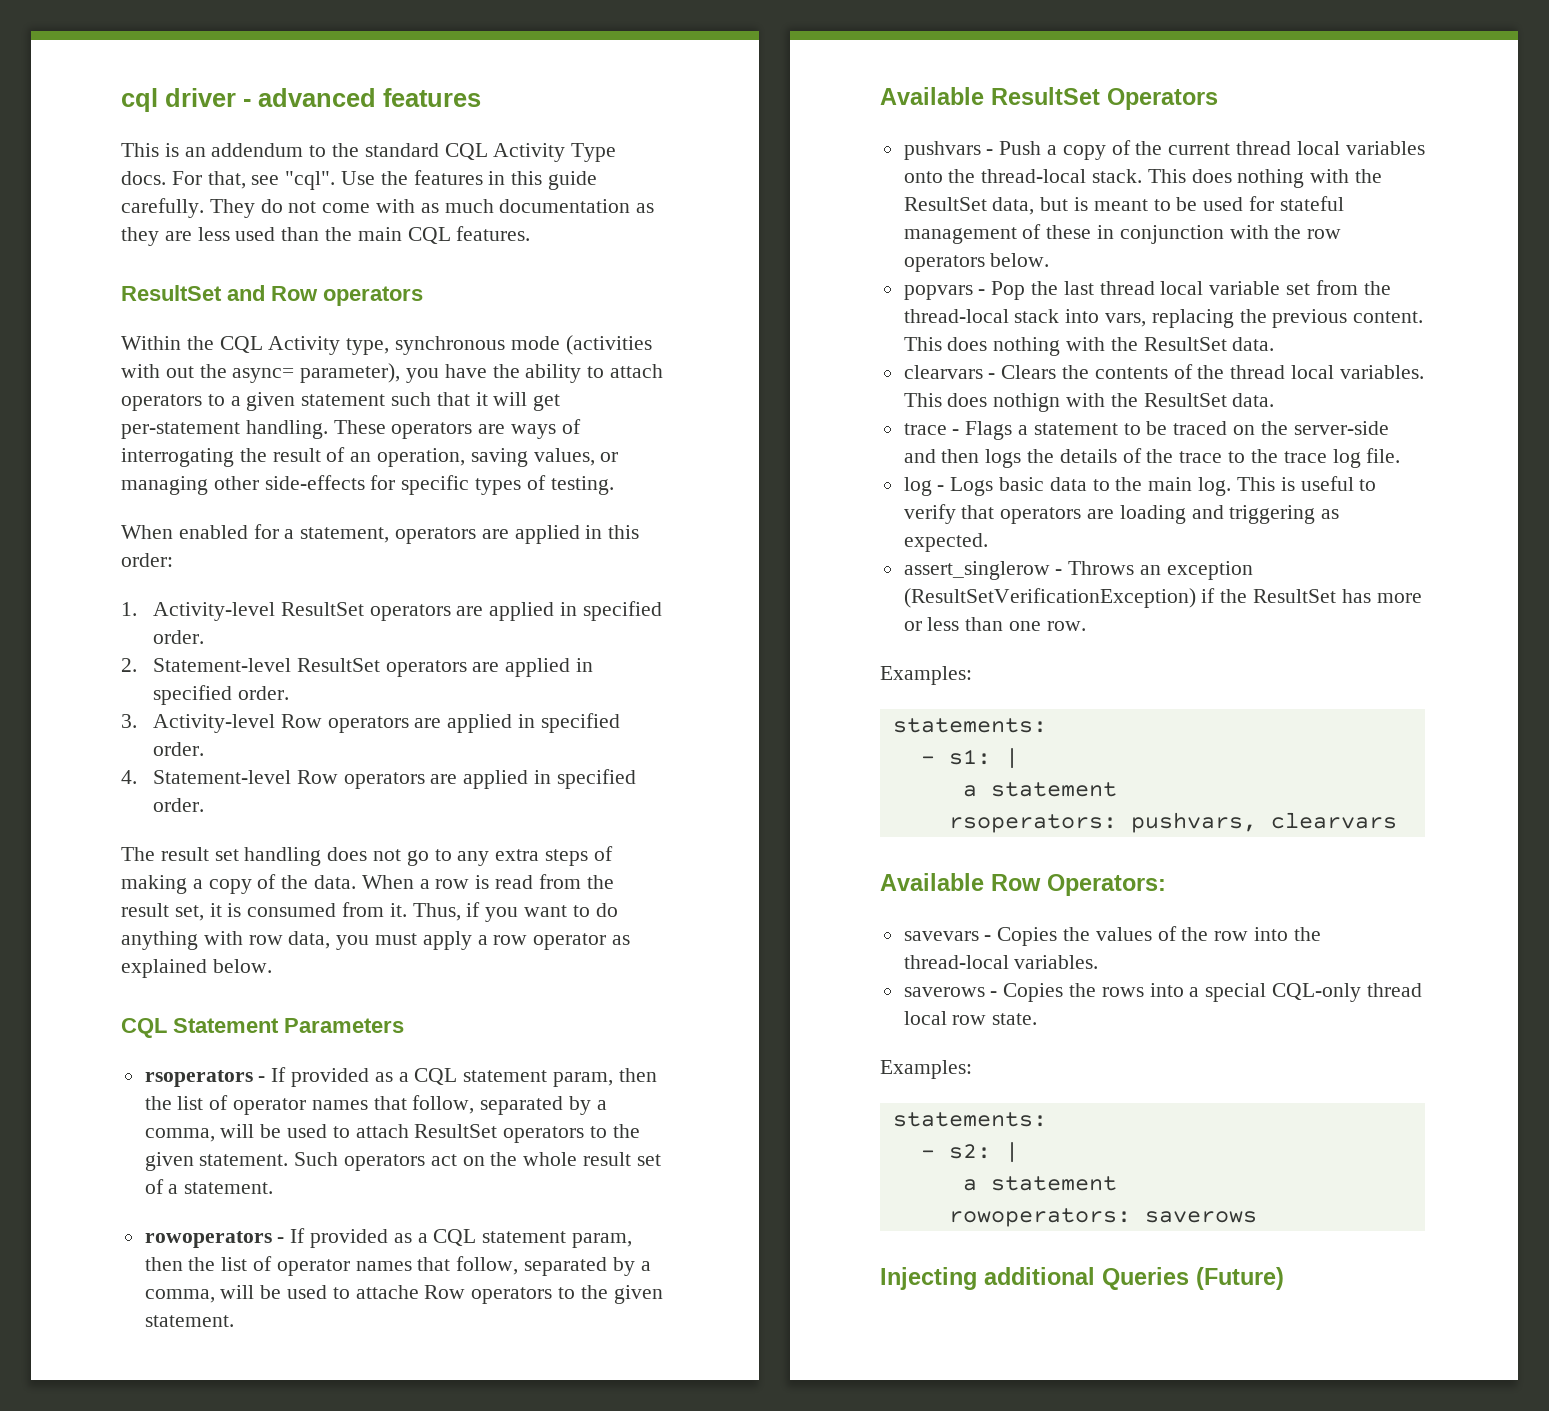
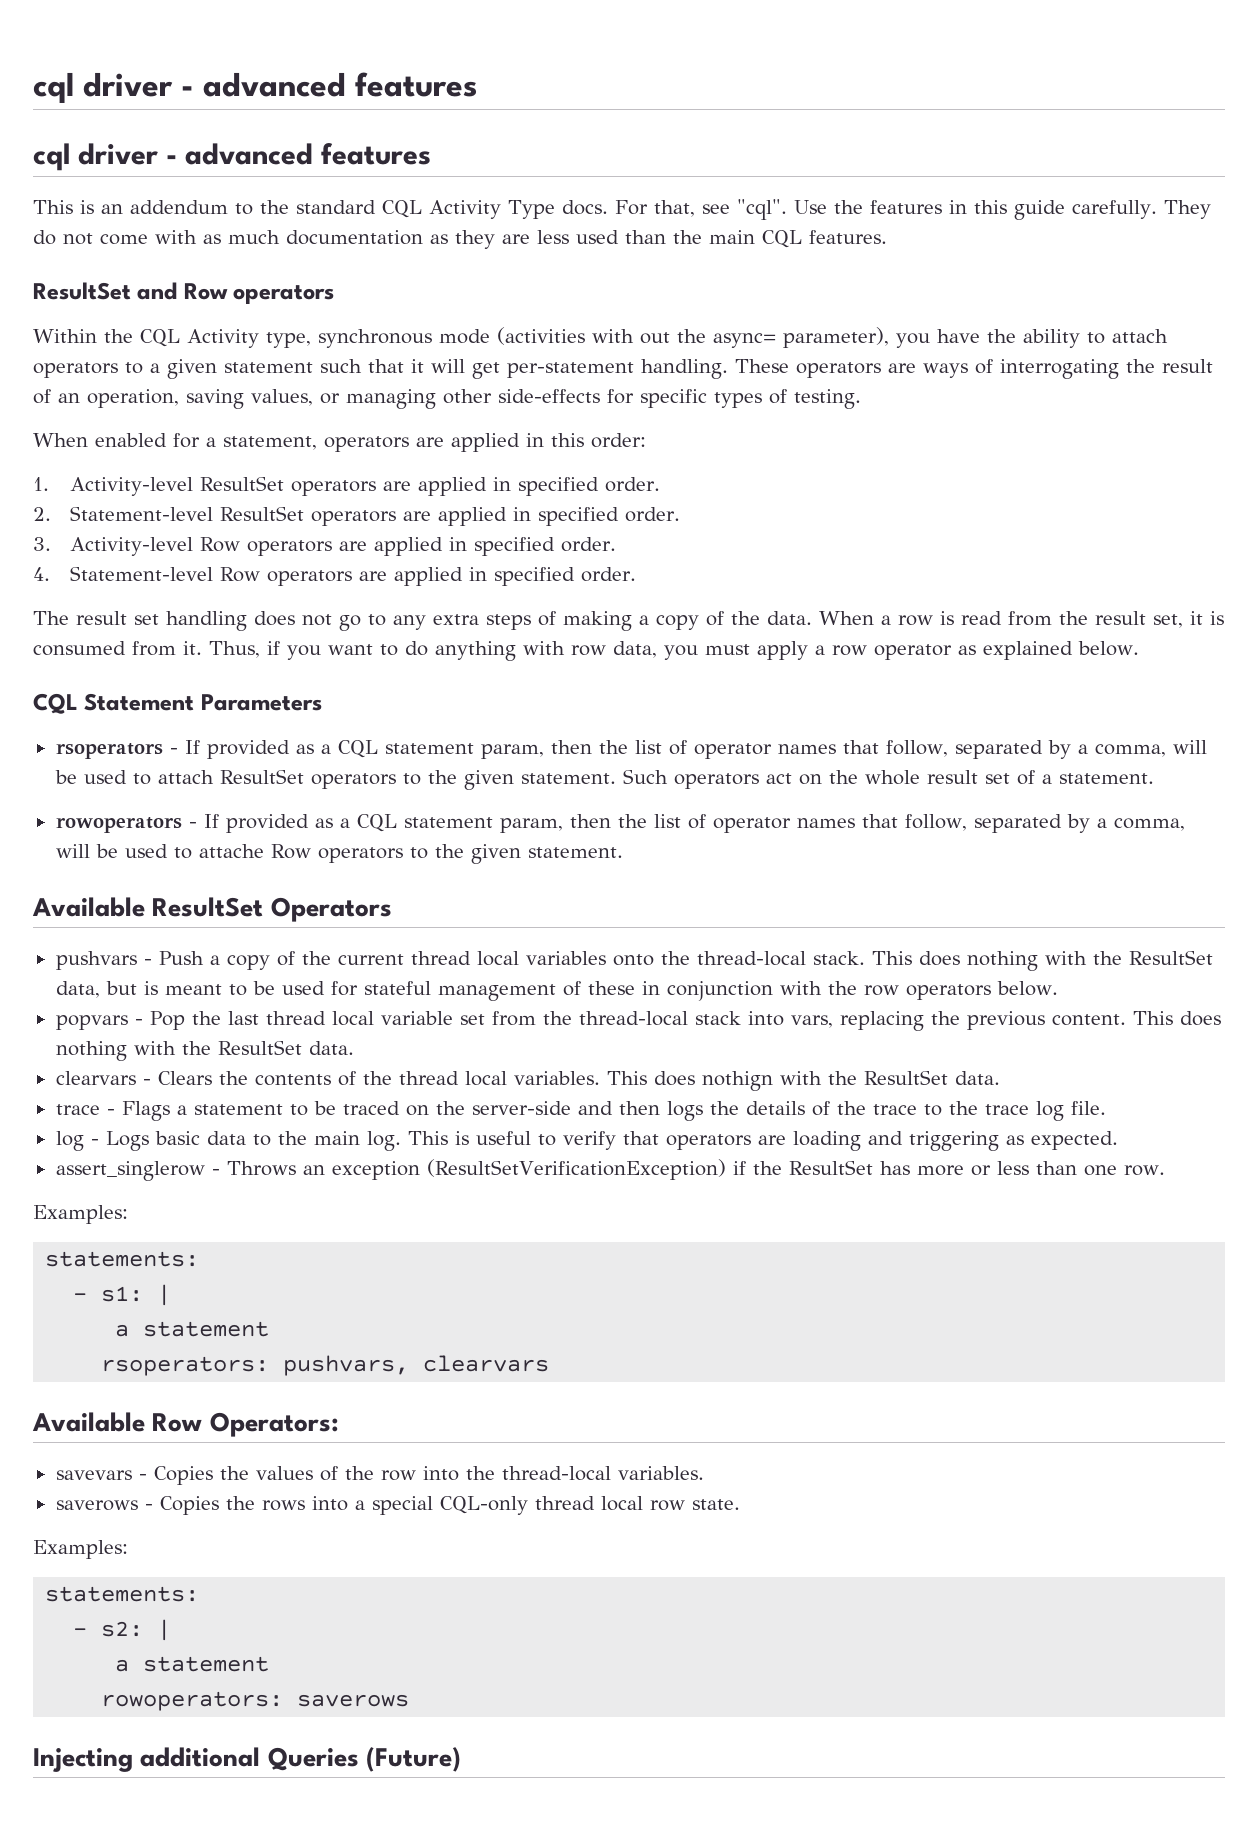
[121,88,481,112] cql driver - advanced features -> [33,72,478,103] [33,143,432,171] cql driver - advanced features // cql driver - advanced features

